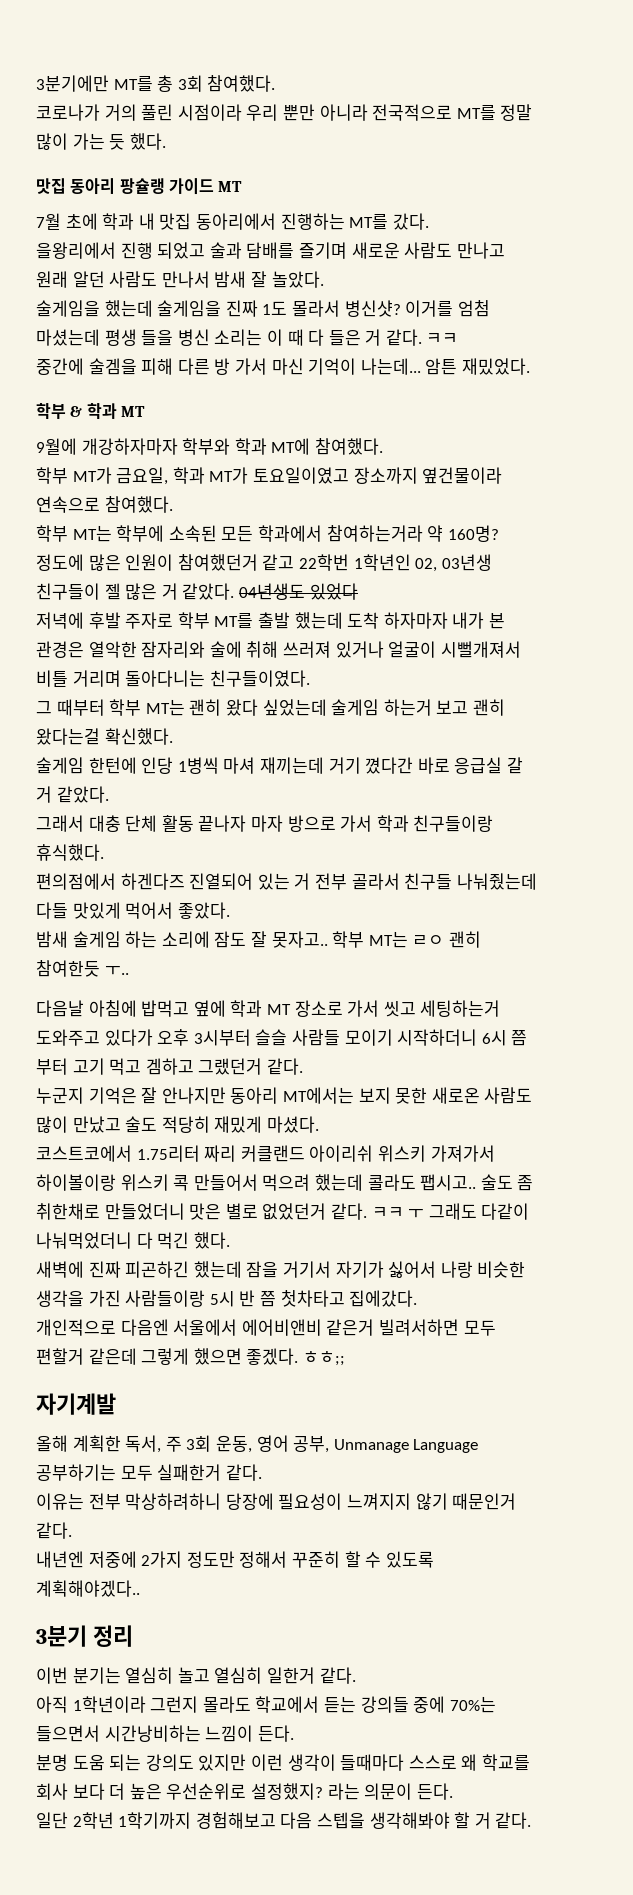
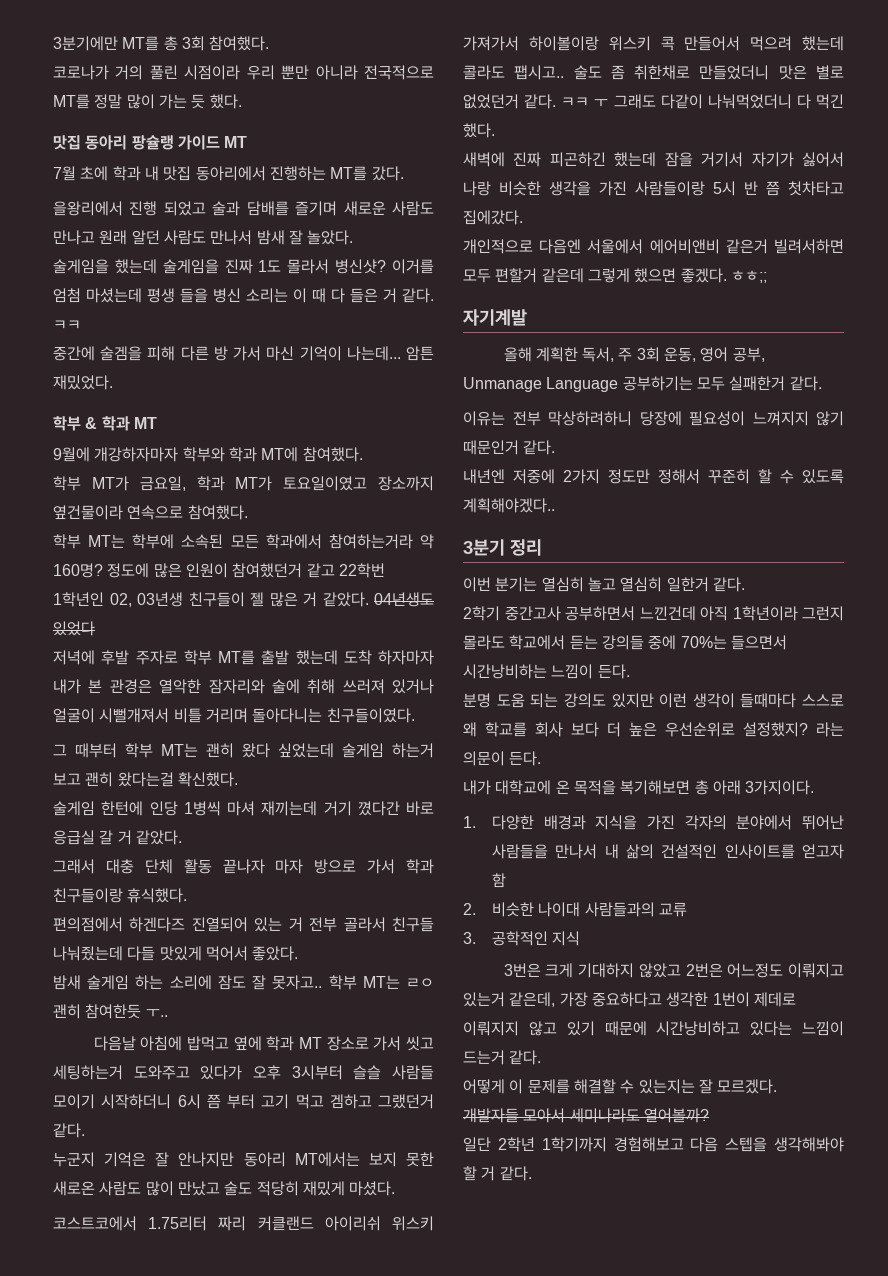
(356, 1675) none -> [463,606,696,621] 2학기 중간고사 공부하면서 느낀건데
(453, 1791) none -> [463,780,815,795] [463,815,844,830] [491,844,844,859] [491,873,506,888] [463,902,687,917] [463,931,581,946] [503,963,844,978] [463,992,796,1007] [463,1021,844,1036] [463,1050,542,1065] [463,1079,778,1094] [463,1108,709,1123] // 내가 대학교에 온 목적을 복기해보면 총 아래 3가지이다. // 1. 다양한 배경과 지식을 가진 각자의 분야에서 뛰어난 사람들을 만나서 내 삶의 건설적인 인사이트를 얻고자 함 // 2. 비슷한 나이대 사람들과의 교류 // 3. 공학적인 지식 // 3번은 크게 기대하지 않았고 2번은 어느정도 이뤄지고 있는거 같은데, 가장 중요하다고 생각한 1번이 제데로 이뤄지지 않고 있기 때문에 시간낭비하고 있다는 느낌이 드는거 같다. // 어떻게 이 문제를 해결할 수 있는지는 잘 모르겠다. // 개발자들 모아서 세미나라도 열어볼까?

